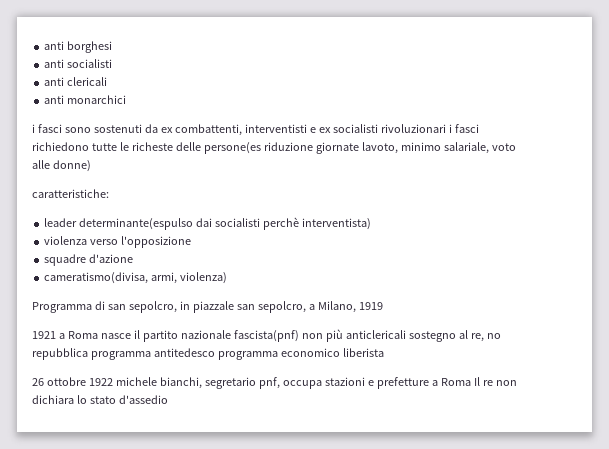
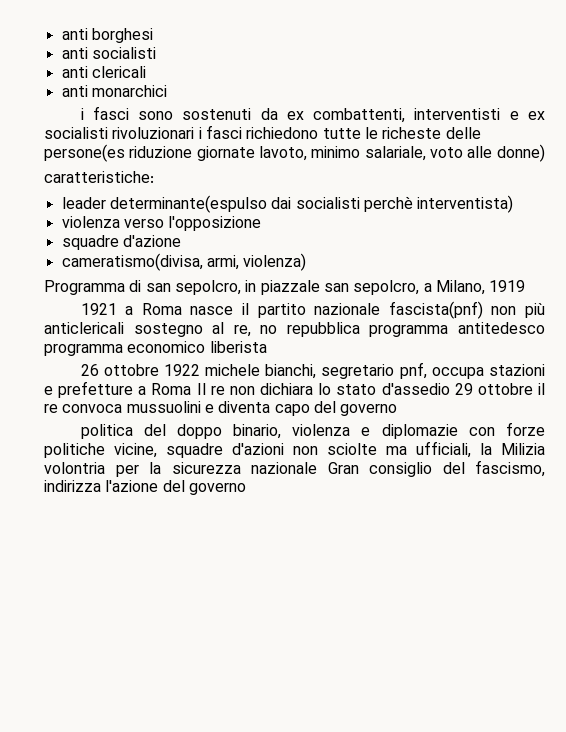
(168, 399) none -> [454,383,545,395] [44,401,398,416] [80,422,546,439] [44,441,545,458] [44,460,545,477] [44,480,246,495] 29 ottobre il re convoca mussuolini e diventa capo del governo // politica del doppo binario, violenza e diplomazie con forze politiche vicine, squadre d'azioni non sciolte ma ufficiali, la Milizia volontria per la sicurezza nazionale Gran consiglio del fascismo, indirizza l'azione del governo

